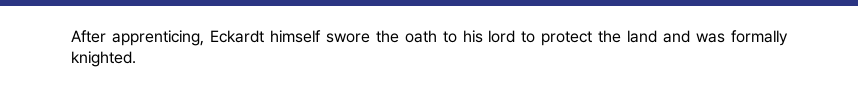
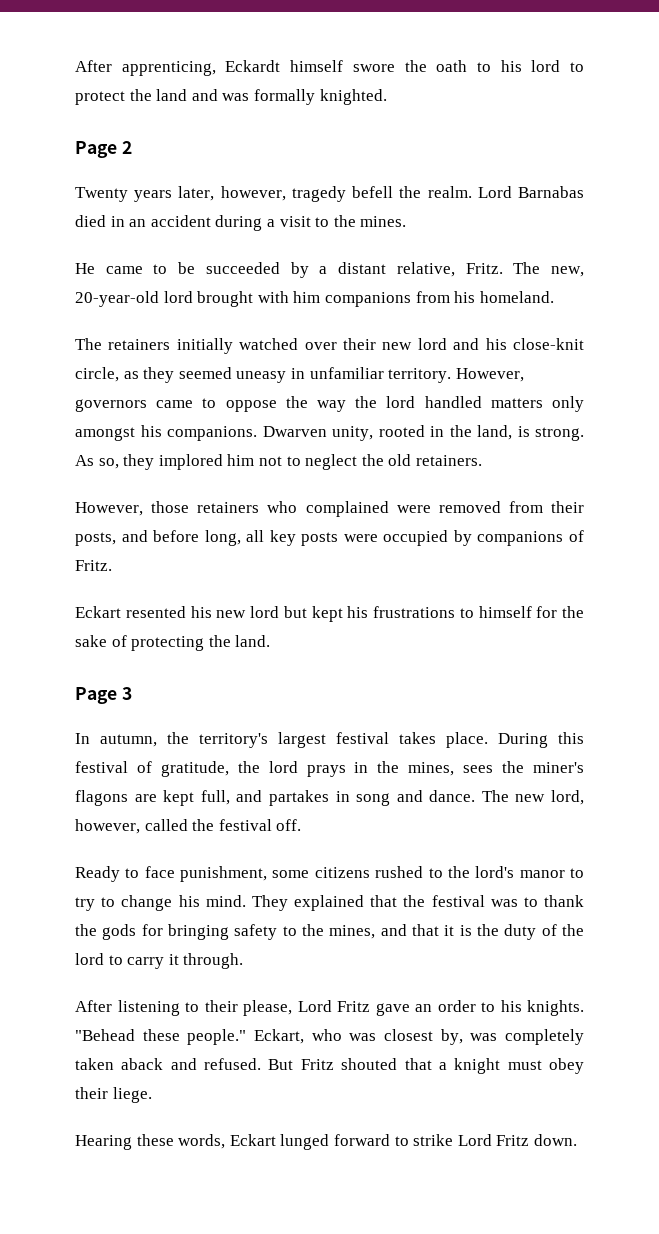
(136, 59) none -> [75,141,132,158] [75,186,584,202] [75,215,407,231] [75,262,584,278] [75,291,554,307] [75,338,584,354] [75,367,524,383] [75,396,584,412] [75,425,584,441] [75,454,482,470] [75,501,584,517] [75,530,584,546] [75,560,112,571] [75,606,584,622] [75,635,271,651] [75,687,132,704] [75,732,584,748] [75,761,585,777] [75,790,584,806] [75,819,302,834] [75,866,584,882] [75,895,585,911] [75,924,584,940] [75,953,244,969] [75,1000,584,1016] [75,1029,584,1045] [75,1058,585,1074] [75,1087,152,1103] [75,1134,577,1150] // Page 2 // Twenty years later, however, tragedy befell the realm. Lord Barnabas died in an accident during a visit to the mines. // He came to be succeeded by a distant relative, Fritz. The new, 20-year-old lord brought with him companions from his homeland. // The retainers initially watched over their new lord and his close-knit circle, as they seemed uneasy in unfamiliar territory. However, governors came to oppose the way the lord handled matters only amongst his companions. Dwarven unity, rooted in the land, is strong. As so, they implored him not to neglect the old retainers. // However, those retainers who complained were removed from their posts, and before long, all key posts were occupied by companions of Fritz. // Eckart resented his new lord but kept his frustrations to himself for the sake of protecting the land. // Page 3 // In autumn, the territory's largest festival takes place. During this festival of gratitude, the lord prays in the mines, sees the miner's flagons are kept full, and partakes in song and dance. The new lord, however, called the festival off. // Ready to face punishment, some citizens rushed to the lord's manor to try to change his mind. They explained that the festival was to thank the gods for bringing safety to the mines, and that it is the duty of the lord to carry it through. // After listening to their please, Lord Fritz gave an order to his knights. "Behead these people." Eckart, who was closest by, was completely taken aback and refused. But Fritz shouted that a knight must obey their liege. // Hearing these words, Eckart lunged forward to strike Lord Fritz down.

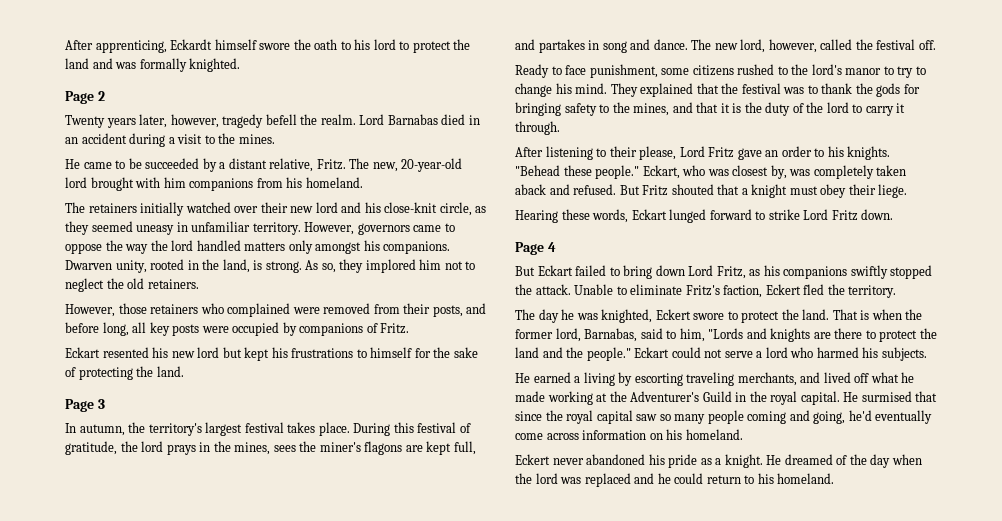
(577, 1140) none -> [515,242,556,255] [515,265,933,279] [515,284,897,298] [515,309,923,323] [515,328,937,342] [515,347,927,361] [515,372,915,386] [515,391,938,405] [515,410,933,424] [515,429,743,440] [515,454,922,468] [515,473,835,487] // Page 4 // But Eckart failed to bring down Lord Fritz, as his companions swiftly stopped the attack. Unable to eliminate Fritz's faction, Eckert fled the territory. // The day he was knighted, Eckert swore to protect the land. That is when the former lord, Barnabas, said to him, "Lords and knights are there to protect the land and the people." Eckart could not serve a lord who harmed his subjects. // He earned a living by escorting traveling merchants, and lived off what he made working at the Adventurer's Guild in the royal capital. He surmised that since the royal capital saw so many people coming and going, he'd eventually come across information on his homeland. // Eckert never abandoned his pride as a knight. He dreamed of the day when the lord was replaced and he could return to his homeland.

